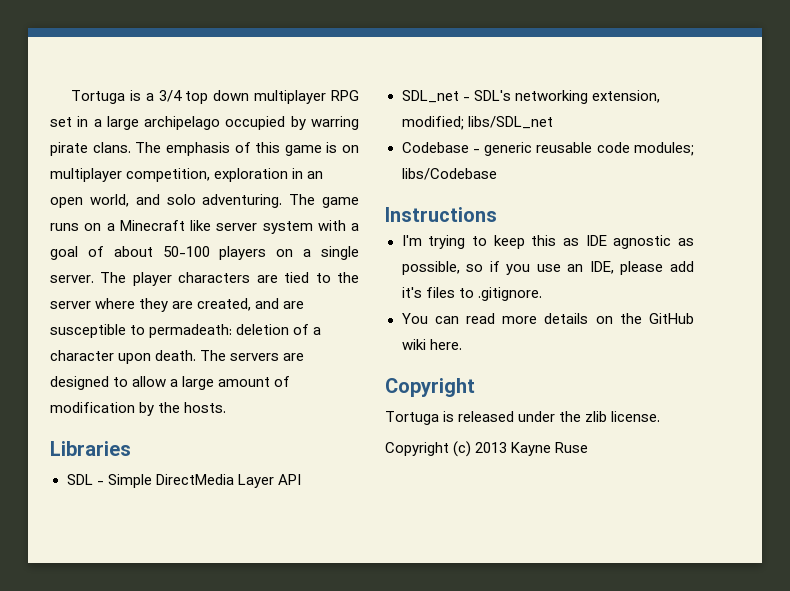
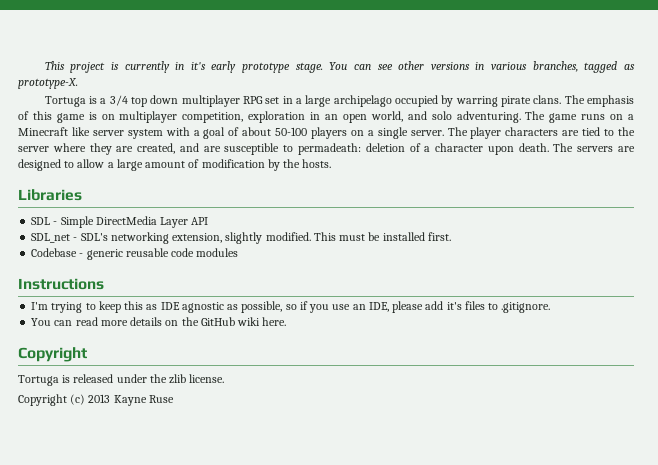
(71, 97) none -> [44,61,635,73] [18,78,78,89] This project is currently in it's early prototype stage. You can see other versions in various branches, tagged as prototype-X. //
[401,116,553,130] modified; libs/SDL_net -> [225,232,451,244] slightly modified. This must be installed first.
[634,142,694,156] [401,168,497,180] modules; libs/Codebase -> [196,248,239,257] modules

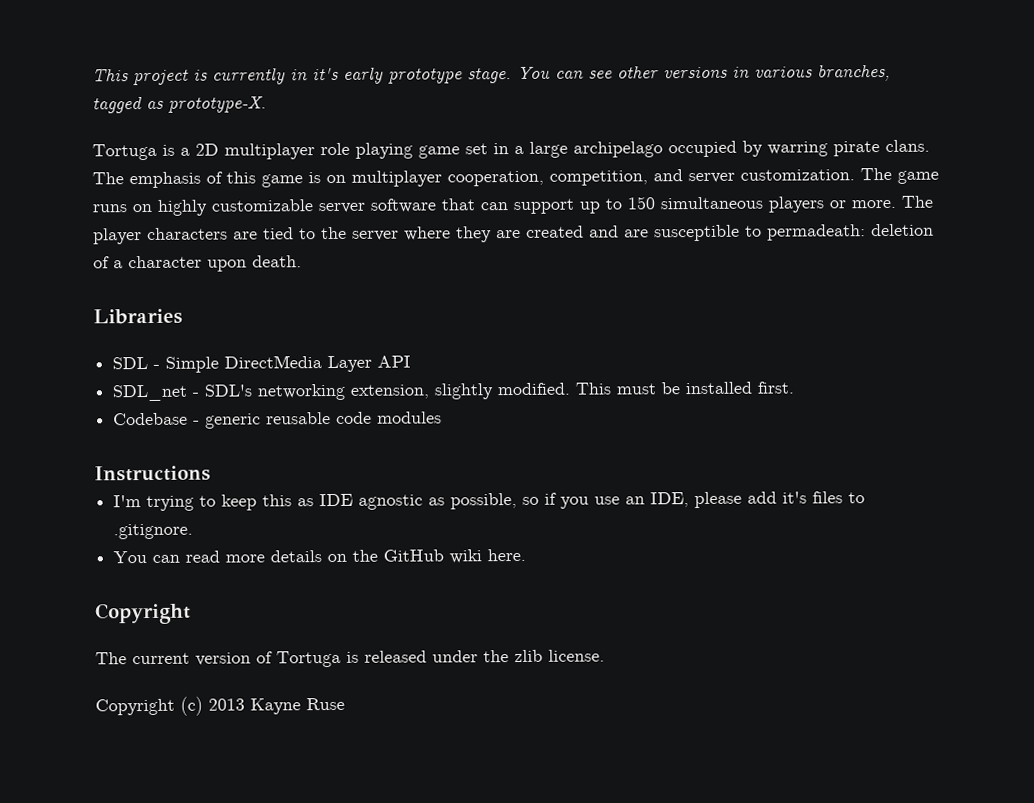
[109,95,263,107] 3/4 top down multiplayer RPG -> [195,142,460,160] 2D multiplayer role playing game
[182,111,634,123] [18,127,444,139] competition, exploration in an open world, and solo adventuring. The game runs on a Minecraft like server system with a goal of about 50-100 players on a single server. -> [447,167,939,187] [92,196,896,216] cooperation, competition, and server customization. The game runs on highly customizable server software that can support up to 150 simultaneous players or more.
[137,143,176,154] created, -> [526,225,584,238] created
[553,143,635,152] [18,159,332,171] The servers are designed to allow a large amount of modification by the hosts. -> (302, 261) none
(87, 354) none -> [95,651,273,666] The current version of

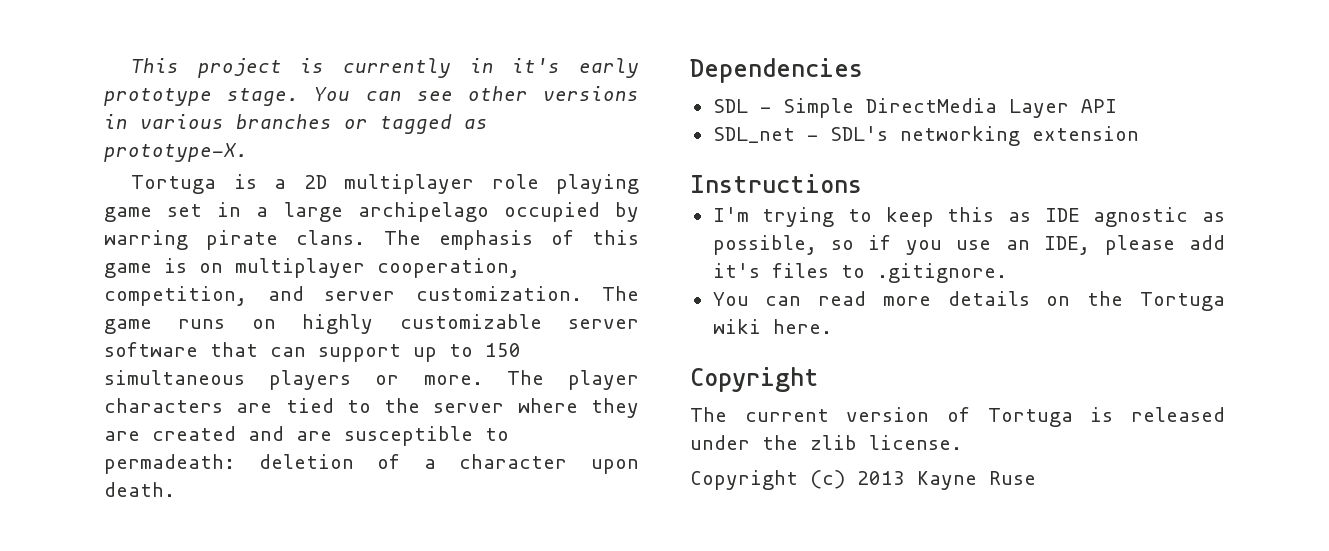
[817,63,891,82] branches, -> [236,114,368,129] branches or
[93,308,183,325] Libraries -> [690,58,863,83] Dependencies
[350,381,795,400] [113,411,443,429] extension, slightly modified. This must be installed first. // Codebase - generic reusable code modules -> [1031,126,1139,141] extension
[383,549,445,562] GitHub -> [1140,292,1225,311] Tortuga

